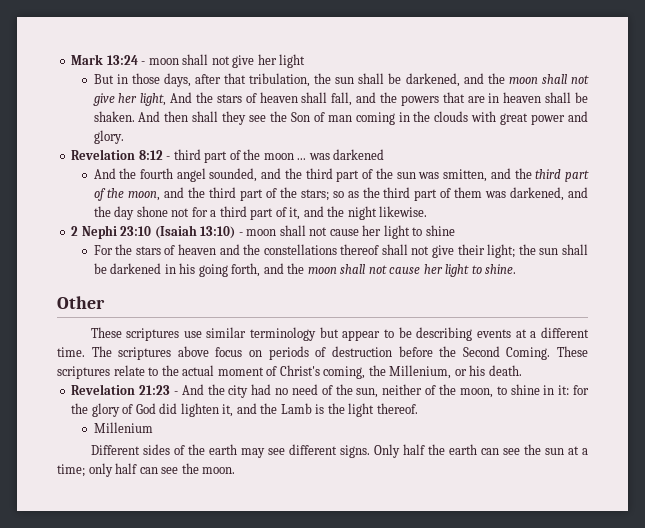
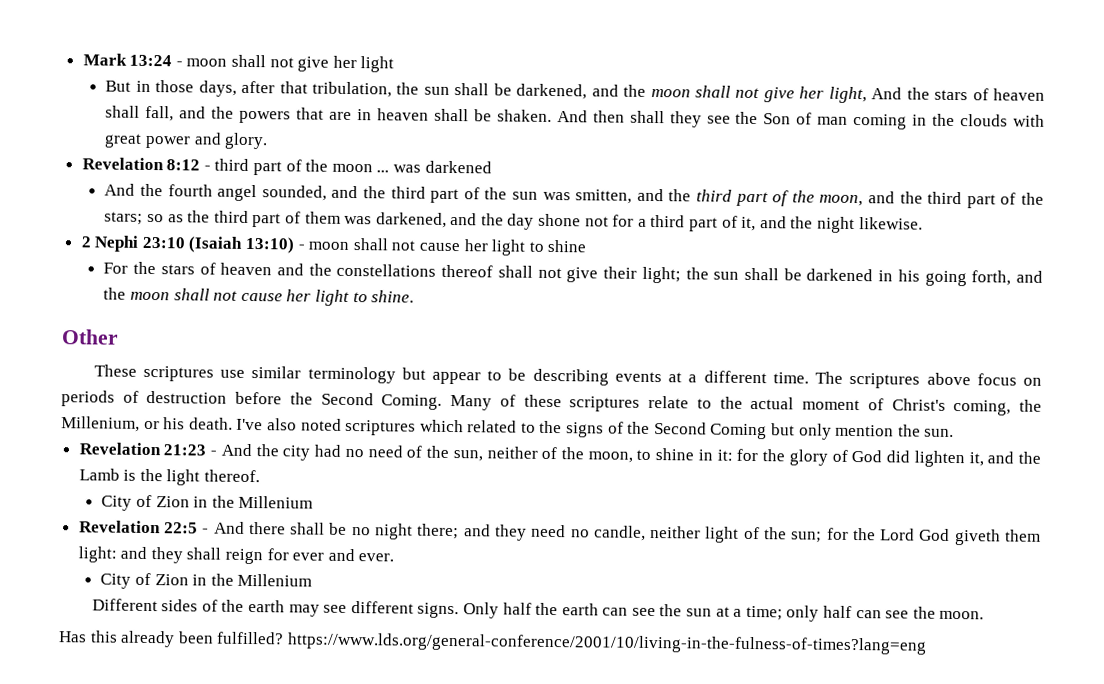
[557,346,589,357] These -> [450,394,562,411] Many of these
(522, 370) none -> [236,418,955,440] I've also noted scriptures which related to the signs of the Second Coming but only mention the sun.
(418, 408) none -> [101,494,314,511] [78,520,1042,546] [77,546,395,565] [100,572,234,589] City of Zion in the Millenium // Revelation 22:5 - And there shall be no night there; and they need no candle, neither light of the sun; for the Lord God giveth them light: and they shall reign for ever and ever. // City of Zion in the
(236, 470) none -> [58,630,927,655] // Has this already been fulfilled? https://www.lds.org/general-conference/2001/10/living-in-the-fulness-of-times?lang=eng

